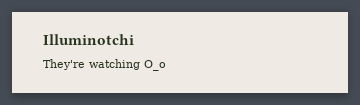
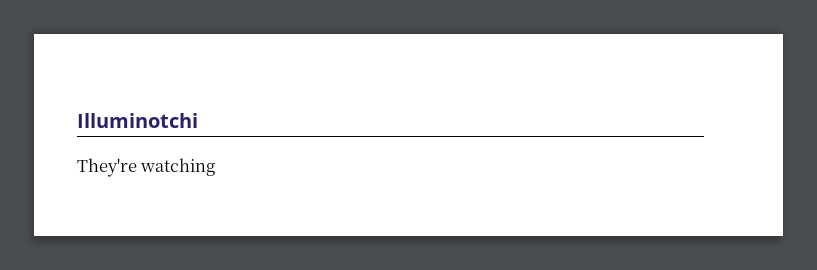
[144,60,166,71] O_o -> (216, 167) none

